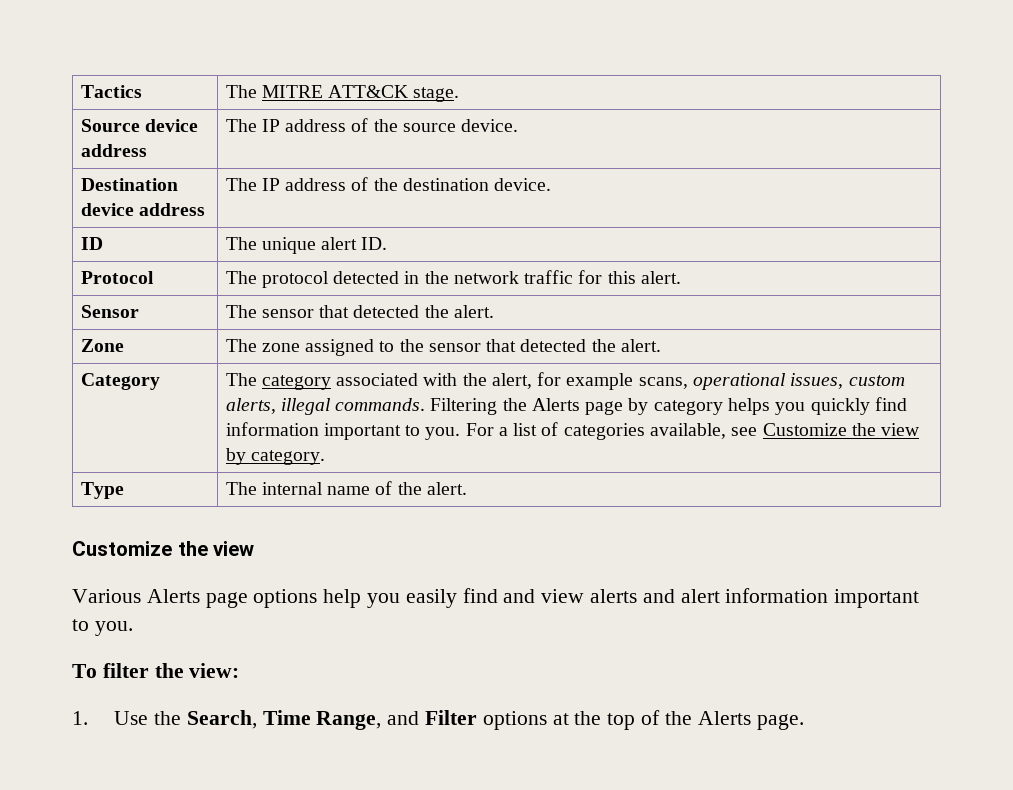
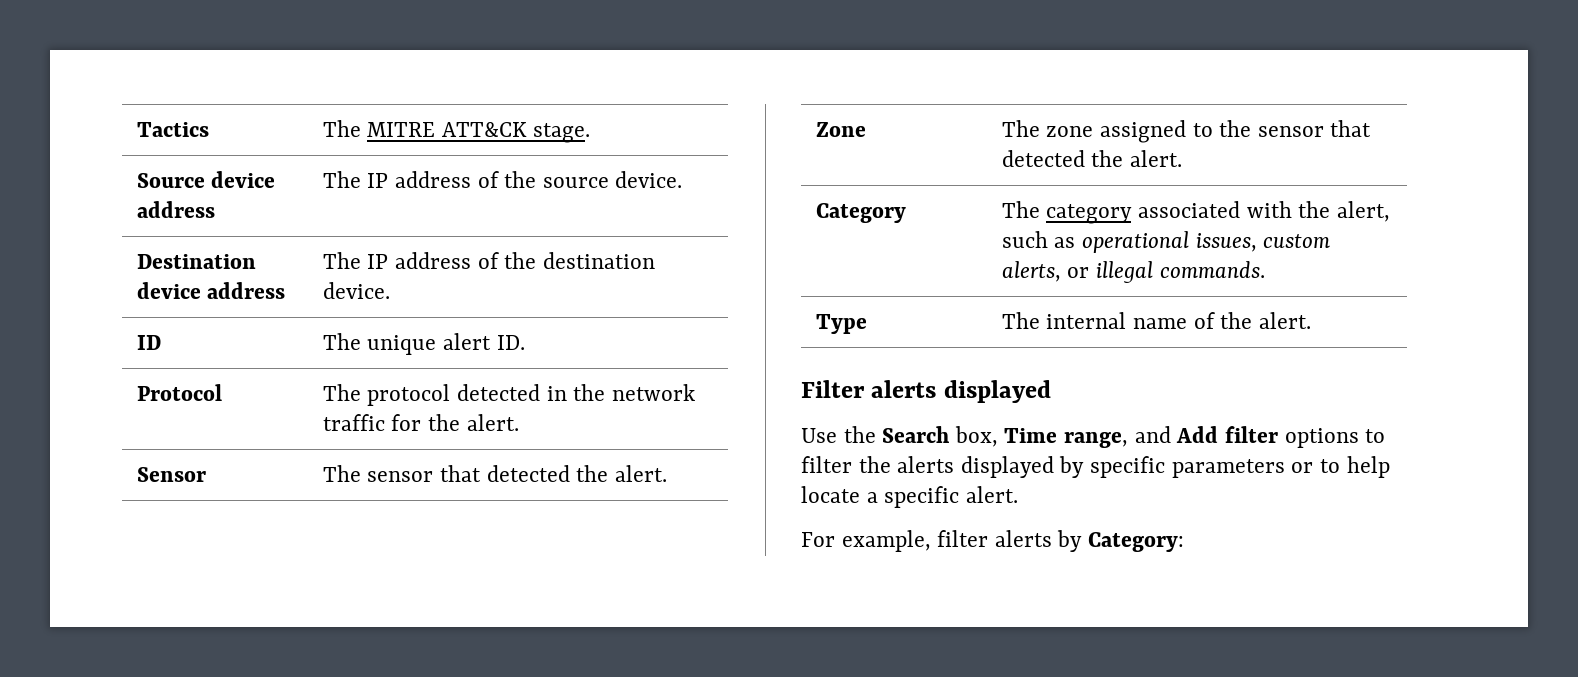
[607,271,636,284] this -> [427,414,460,431] the
[537,372,688,390] for example scans, -> [1001,231,1076,248] such as
(276, 406) none -> [1067,267,1090,278] or
[430,397,907,415] [225,422,920,440] [225,448,325,465] Filtering the Alerts page by category helps you quickly find information important to you. For a list of categories available, see Customize the view by category. -> (1265, 269) none
[72,541,255,556] [72,588,920,608] [72,619,133,636] [72,663,240,678] [72,710,804,730] Customize the view // Various Alerts page options help you easily find and view alerts and alert information important to you. // To filter the view: // 1. Use the Search, Time Range, and Filter options at the top of the Alerts page. -> [801,380,1051,403] [801,426,1386,448] [801,456,1390,478] [801,486,1018,508] [801,530,1185,552] Filter alerts displayed // Use the Search box, Time range, and Add filter options to filter the alerts displayed by specific parameters or to help locate a specific alert. // For example, filter alerts by Category:

